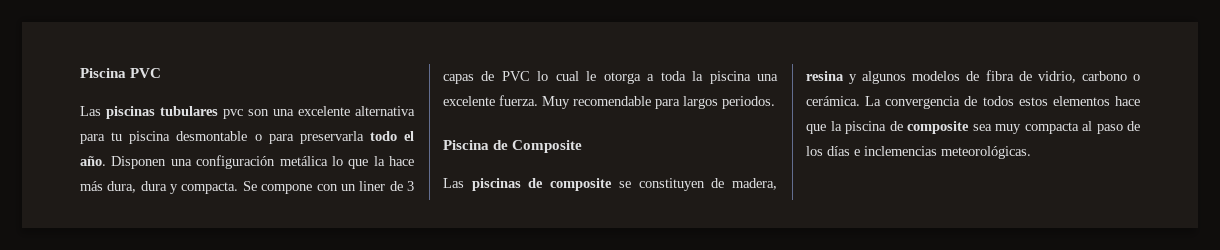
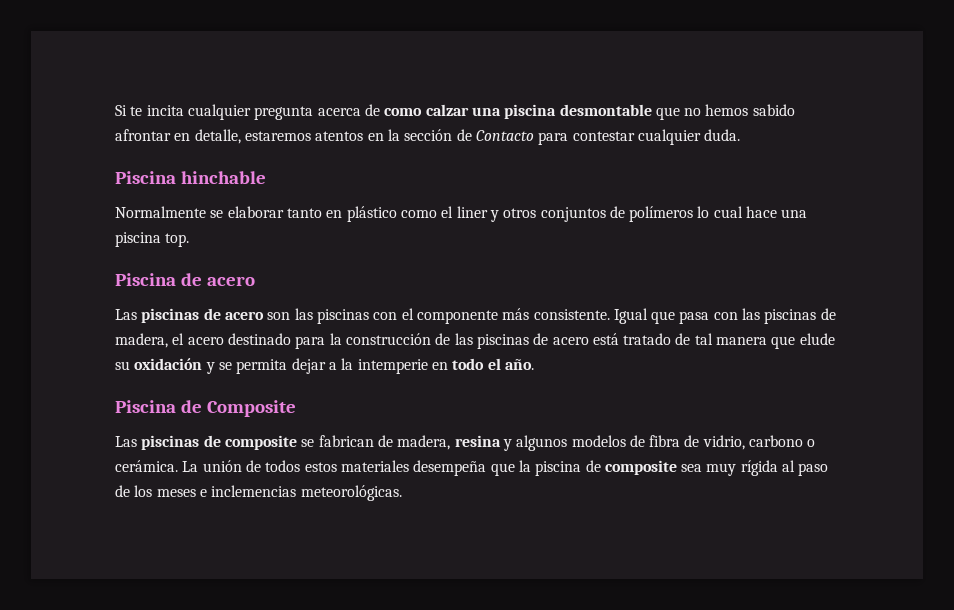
[80,68,162,78] [80,106,415,119] [80,131,414,144] [80,155,414,169] [80,181,415,194] [443,71,778,84] [443,95,775,109] Piscina PVC // Las piscinas tubulares pvc son una excelente alternativa para tu piscina desmontable o para preservarla todo el año. Disponen una configuración metálica lo que la hace más dura, dura y compacta. Se compone con un liner de 3 capas de PVC lo cual le otorga a toda la piscina una excelente fuerza. Muy recomendable para largos periodos. -> [115,104,795,120] [115,129,741,145] [115,171,266,184] [115,206,808,222] [115,232,190,247] [115,273,255,286] [115,308,836,324] [115,333,835,349] [115,358,534,374] Si te incita cualquier pregunta acerca de como calzar una piscina desmontable que no hemos sabido afrontar en detalle, estaremos atentos en la sección de Contacto para contestar cualquier duda. // Piscina hinchable // Normalmente se elaborar tanto en plástico como el liner y otros conjuntos de polímeros lo cual hace una piscina top. // Piscina de acero // Las piscinas de acero son las piscinas con el componente más consistente. Igual que pasa con las piscinas de madera, el acero destinado para la construcción de las piscinas de acero está tratado de tal manera que elude su oxidación y se permita dejar a la intemperie en todo el año.
[638,178,705,191] constituyen -> [318,435,374,447] fabrican
[885,96,961,109] convergencia -> [202,460,242,472] unión
[1052,96,1140,106] elementos hace -> [340,460,487,476] materiales desempeña
[1024,122,1079,134] compacta -> [740,460,778,476] rígida
[827,146,850,156] días -> [156,489,196,497] meses

